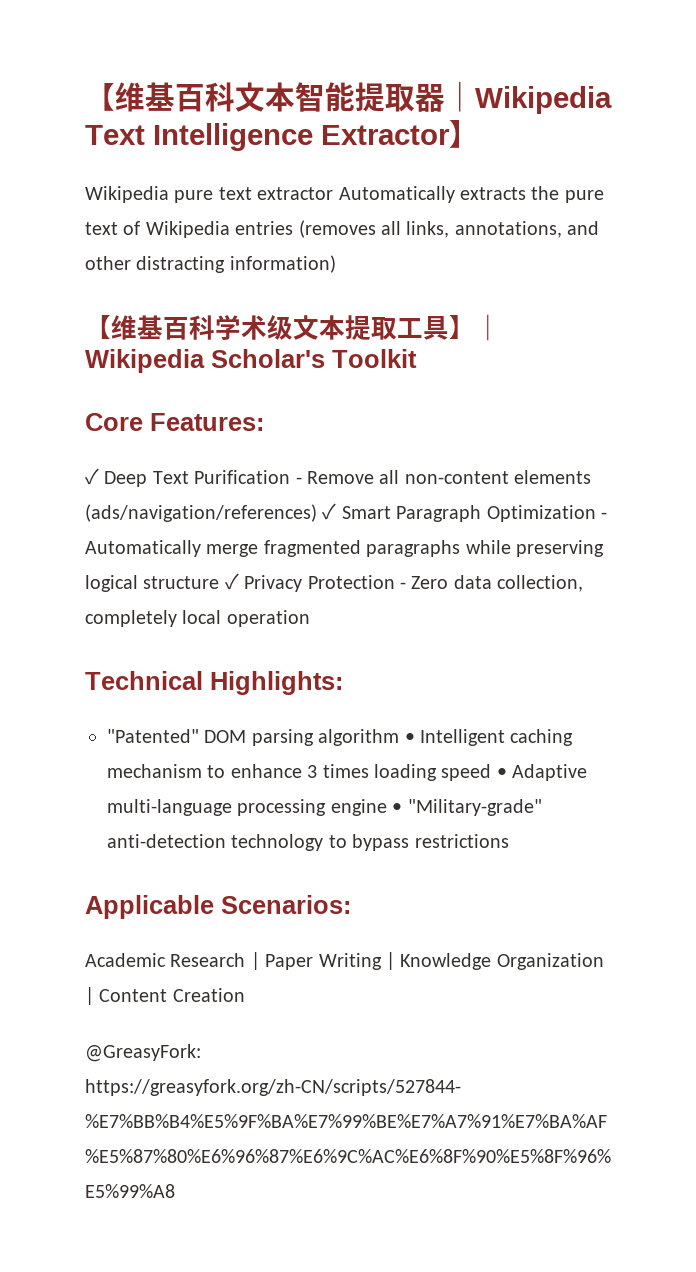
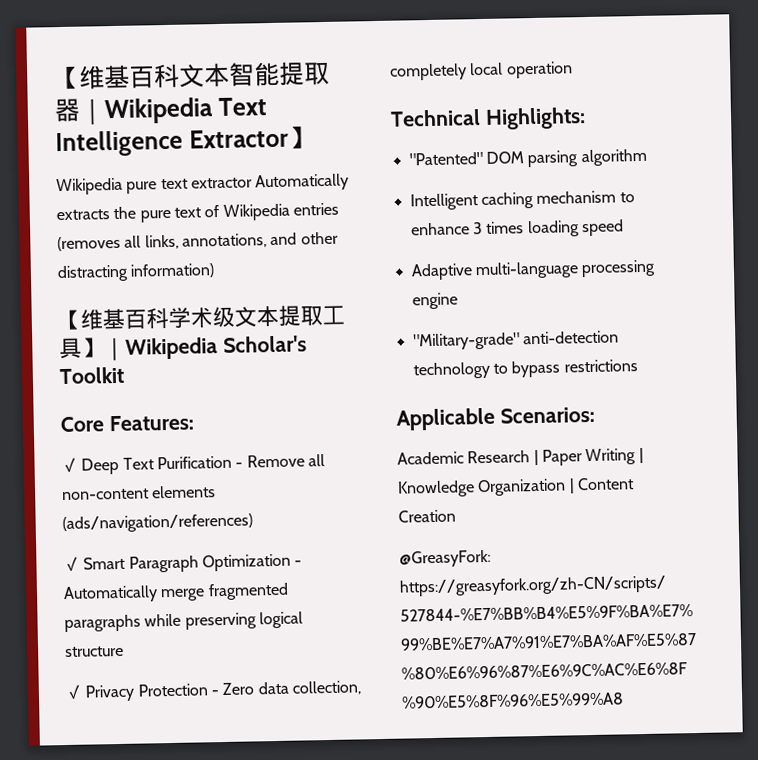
(317, 513) none -> (253, 523) //
(220, 582) none -> (124, 651) //
[404,733,415,743] • -> (647, 157) //
[496,768,507,778] • -> (624, 228) //
[392,803,403,813] • -> (458, 301) //

